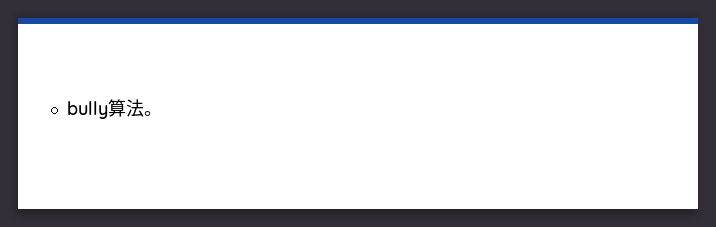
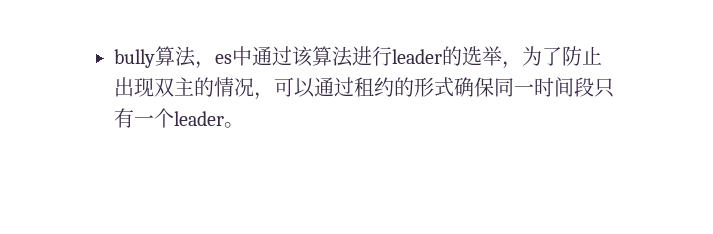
(144, 108) none -> [195,46,602,69] [114,77,614,100] [114,108,224,128] ，es中通过该算法进行leader的选举，为了防止出现双主的情况，可以通过租约的形式确保同一时间段只有一个leader

